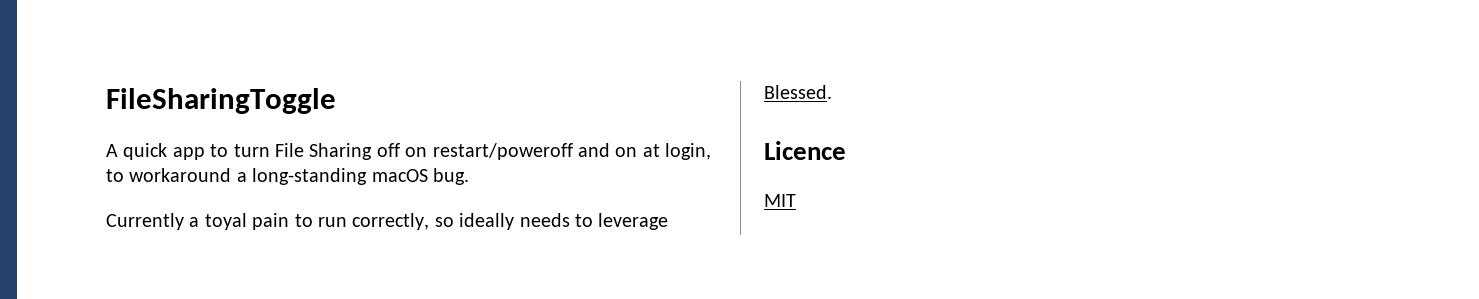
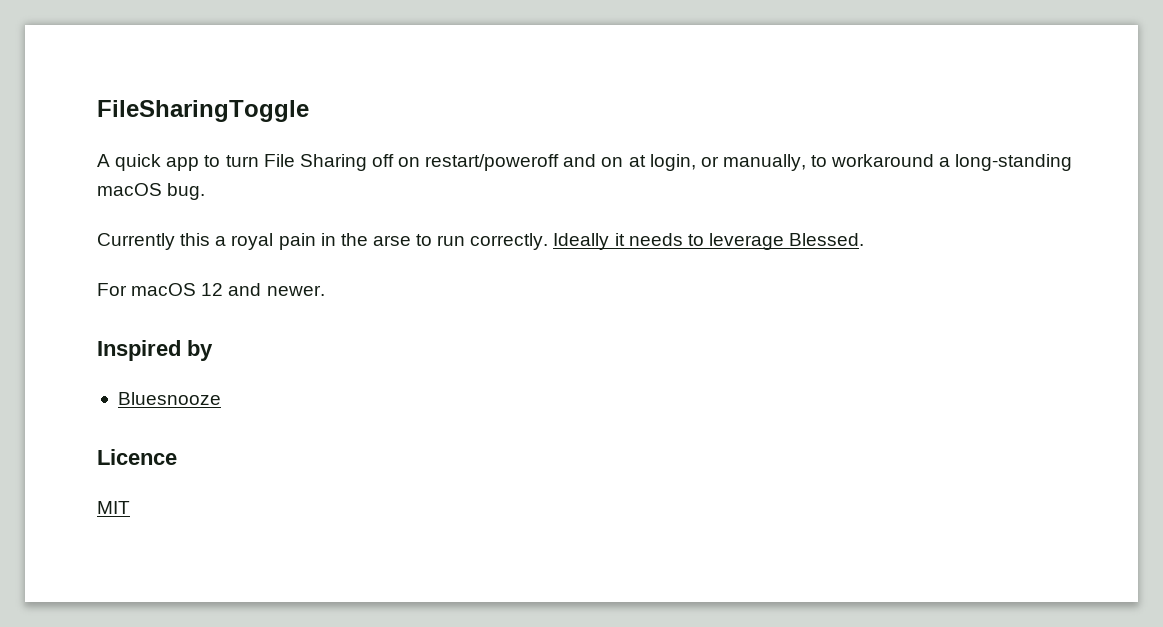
(712, 151) none -> [700,154,806,171] or manually,
[189,213,669,230] [764,85,832,99] a toyal pain to run correctly, so ideally needs to leverage Blessed. -> [180,233,865,250] [97,283,325,296] [97,340,213,361] [117,392,221,405] this a royal pain in the arse to run correctly. Ideally it needs to leverage Blessed. // For macOS 12 and newer. // Inspired by // Bluesnooze

